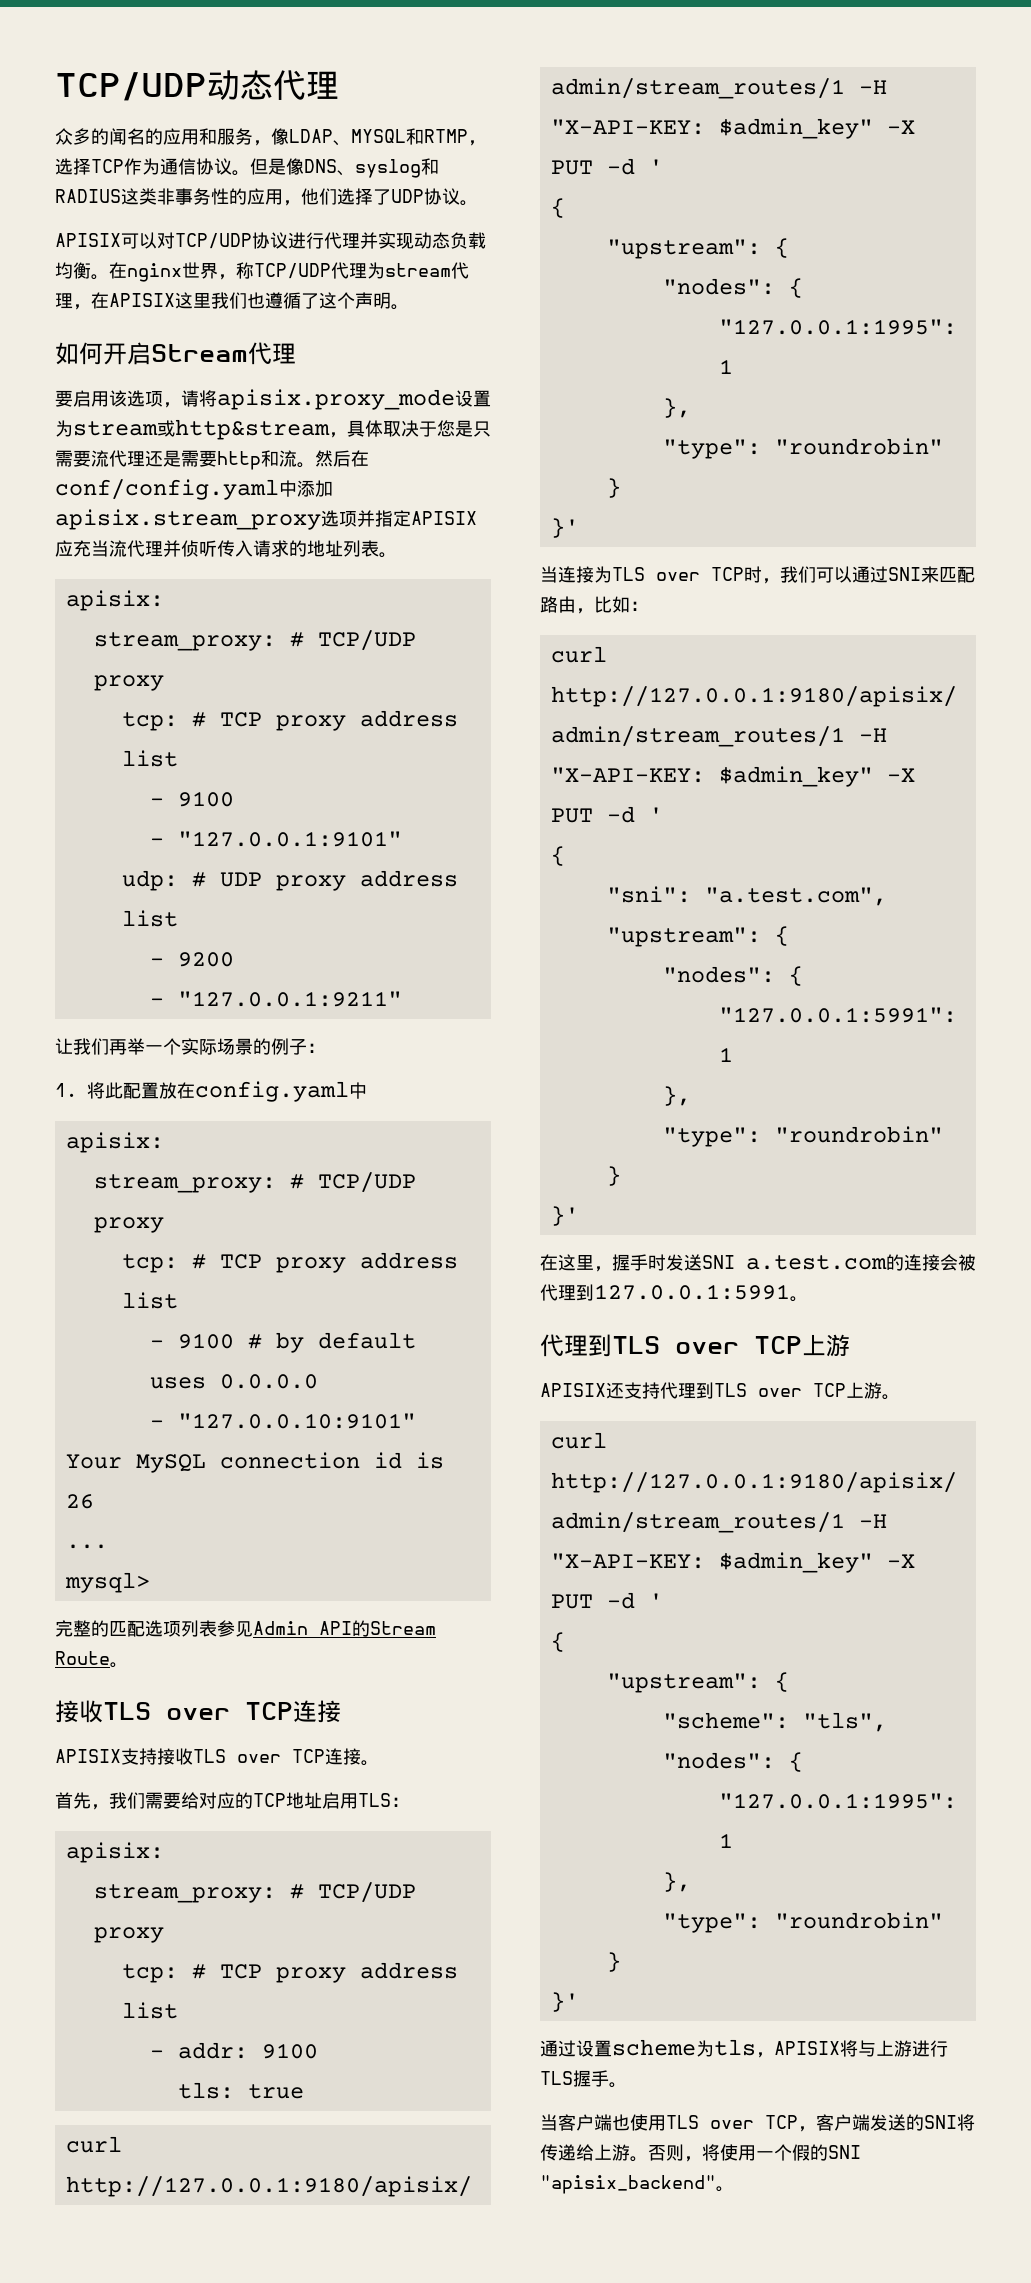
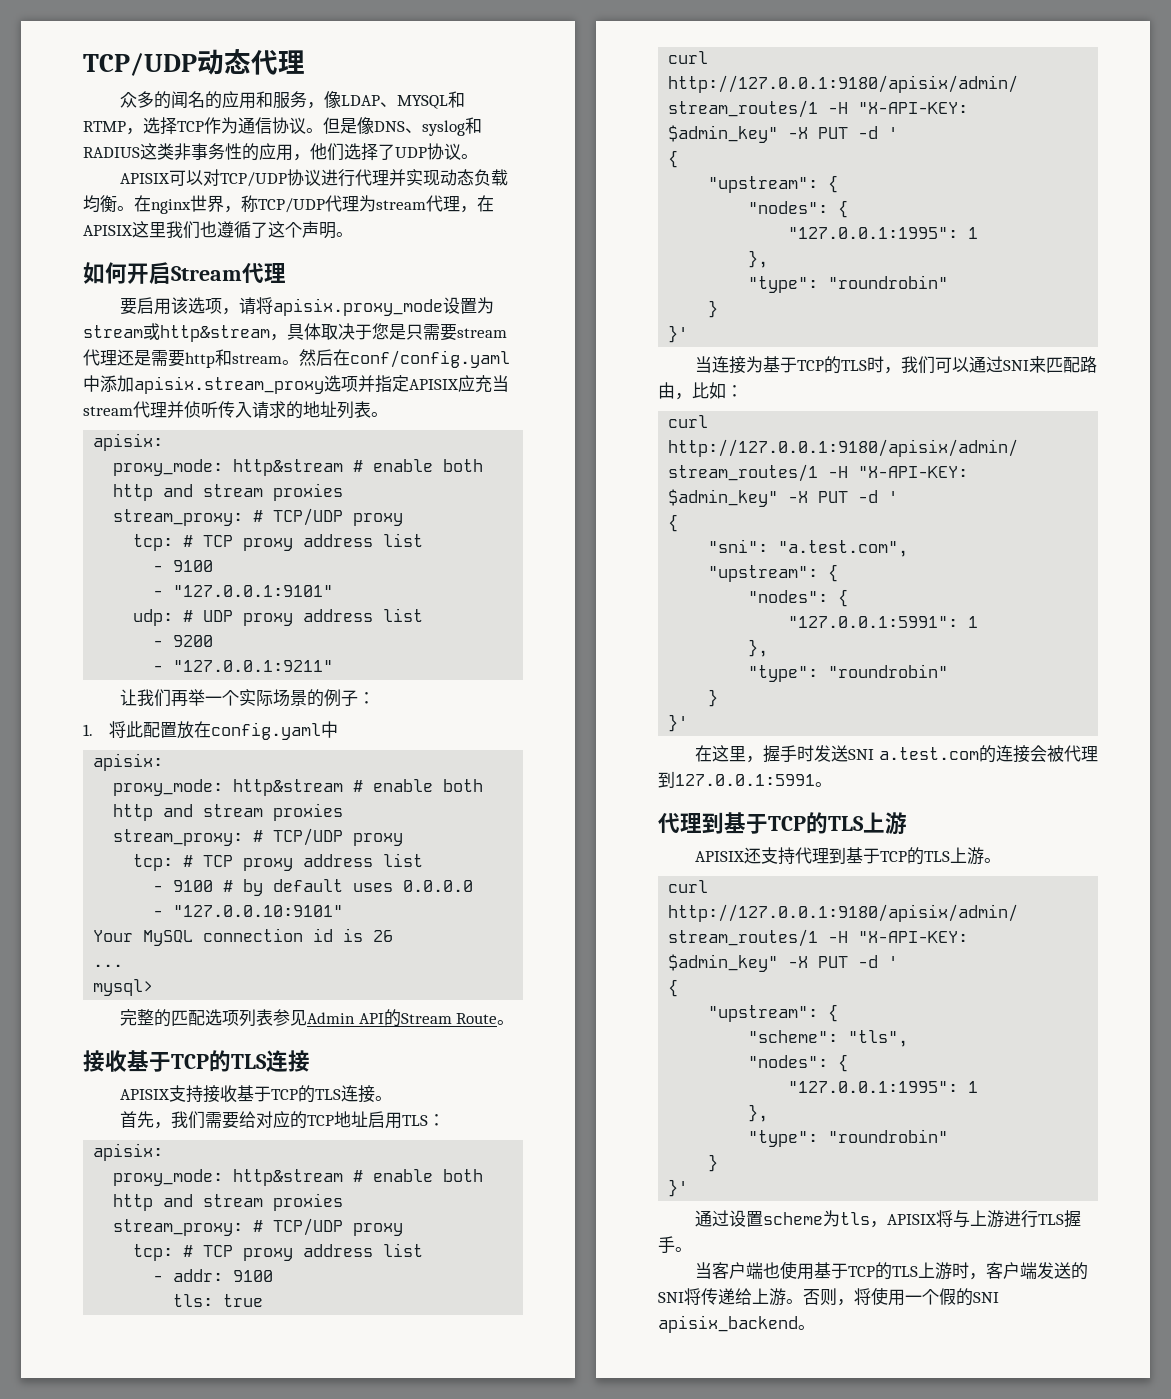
[91,450,109,467] 流 -> [457,328,507,338] stream
[279,450,297,467] 流 -> [232,354,282,364] stream
[109,540,127,557] 流 -> [83,406,133,416] stream
(164, 600) none -> [113,459,484,476] [113,483,344,501] // proxy_mode: http&stream # enable both http and stream proxies
(164, 1142) none -> [113,779,484,796] [113,803,344,821] // proxy_mode: http&stream # enable both http and stream proxies
[103,1702,293,1720] TLS over TCP -> [127,1050,267,1072] 基于TCP的TLS
[193,1749,325,1763] TLS over TCP -> [236,1085,341,1103] 基于TCP的TLS
(164, 1852) none -> [113,1169,484,1186] [113,1193,344,1211] // proxy_mode: http&stream # enable both http and stream proxies
[612,567,744,581] TLS over TCP -> [762,356,867,374] 基于TCP的TLS
[612,1336,802,1354] TLS over TCP -> [724,812,864,834] 基于TCP的TLS
[714,1383,846,1397] TLS over TCP -> [845,847,950,865] 基于TCP的TLS
[666,2115,798,2129] TLS over TCP -> [813,1262,969,1280] 基于TCP的TLS上游时
[540,2175,716,2194] "apisix_backend" -> [658,1315,798,1333] apisix_backend

